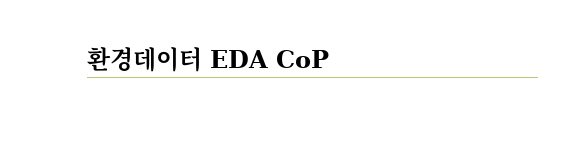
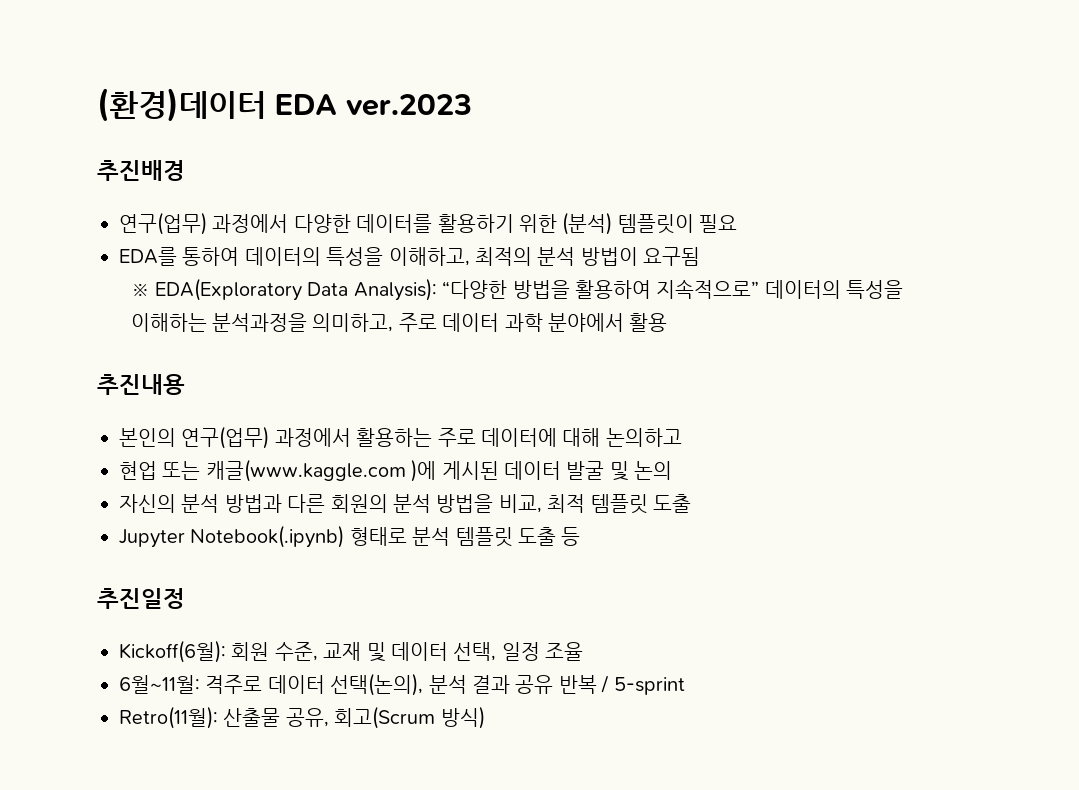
[87,47,329,72] 환경데이터 EDA CoP -> [97,88,472,122] [97,160,185,181] [119,212,738,235] [119,247,701,266] [130,278,904,301] [130,313,668,332] [97,374,185,395] [119,426,682,449] [119,459,673,482] [119,494,691,514] [119,525,581,548] [97,588,185,609] [119,640,584,663] [119,673,685,696] [119,706,485,729] (환경)데이터 EDA ver.2023 // 추진배경 // 연구(업무) 과정에서 다양한 데이터를 활용하기 위한 (분석) 템플릿이 필요 // EDA를 통하여 데이터의 특성을 이해하고, 최적의 분석 방법이 요구됨 // ※ EDA(Exploratory Data Analysis): “다양한 방법을 활용하여 지속적으로” 데이터의 특성을 이해하는 분석과정을 의미하고, 주로 데이터 과학 분야에서 활용 // 추진내용 // 본인의 연구(업무) 과정에서 활용하는 주로 데이터에 대해 논의하고 // 현업 또는 캐글(www.kaggle.com )에 게시된 데이터 발굴 및 논의 // 자신의 분석 방법과 다른 회원의 분석 방법을 비교, 최적 템플릿 도출 // Jupyter Notebook(.ipynb) 형태로 분석 템플릿 도출 등 // 추진일정 // Kickoff(6월): 회원 수준, 교재 및 데이터 선택, 일정 조율 // 6월~11월: 격주로 데이터 선택(논의), 분석 결과 공유 반복 / 5-sprint // Retro(11월): 산출물 공유, 회고(Scrum 방식)

